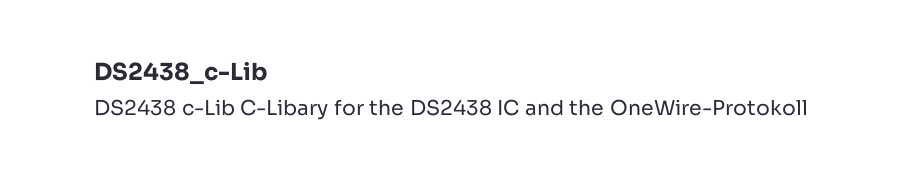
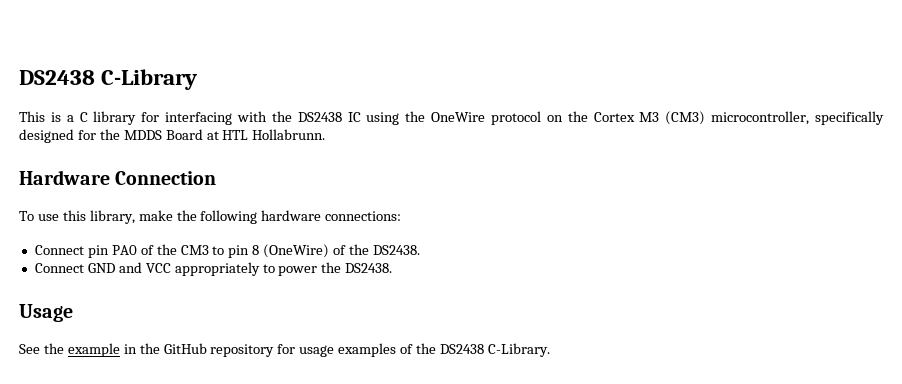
[94,61,268,85] [94,99,808,120] DS2438_c-Lib // DS2438 c-Lib C-Libary for the DS2438 IC and the OneWire-Protokoll -> [19,69,198,90] [19,111,885,125] [19,129,326,143] [19,170,217,185] [19,210,402,224] [34,244,420,258] [34,262,393,276] [19,304,73,322] [19,343,550,357] DS2438 C-Library // This is a C library for interfacing with the DS2438 IC using the OneWire protocol on the Cortex M3 (CM3) microcontroller, specifically designed for the MDDS Board at HTL Hollabrunn. // Hardware Connection // To use this library, make the following hardware connections: // Connect pin PA0 of the CM3 to pin 8 (OneWire) of the DS2438. // Connect GND and VCC appropriately to power the DS2438. // Usage // See the example in the GitHub repository for usage examples of the DS2438 C-Library.

